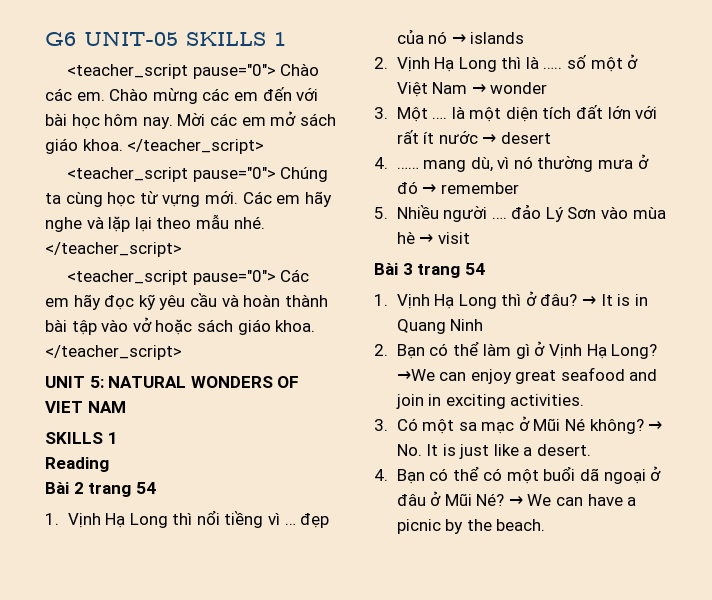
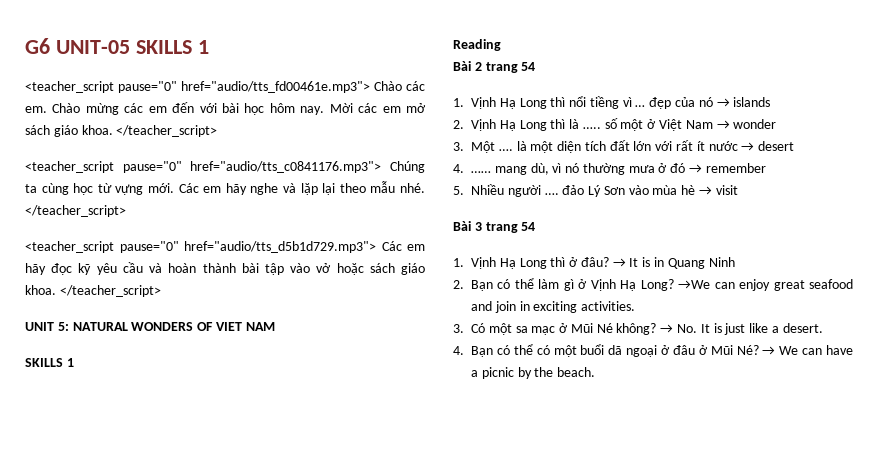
[192,64,276,79] pause="0"> -> [118,81,370,93] pause="0" href="audio/tts_fd00461e.mp3">
[192,167,276,182] pause="0"> -> [122,161,382,173] pause="0" href="audio/tts_c0841176.mp3">
[192,270,276,285] pause="0"> -> [119,241,376,253] pause="0" href="audio/tts_d5b1d729.mp3">

